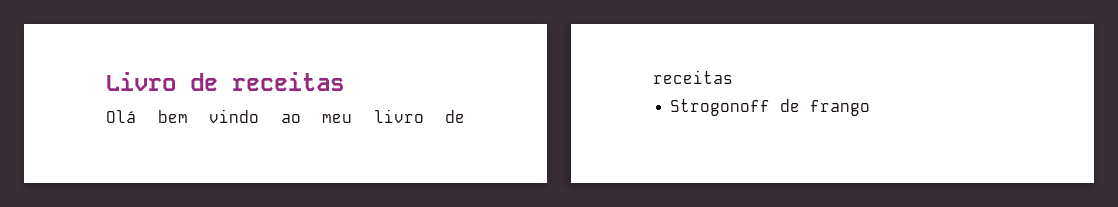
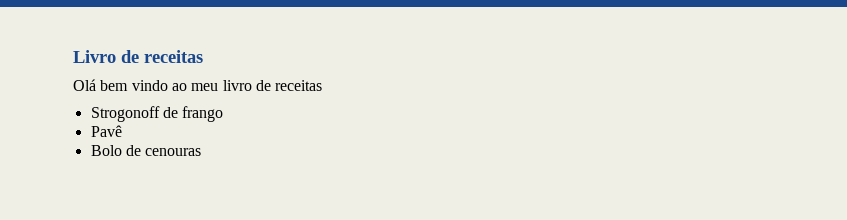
(871, 108) none -> [90,125,122,137] [90,145,202,156] // Pavê // Bolo de cenouras

